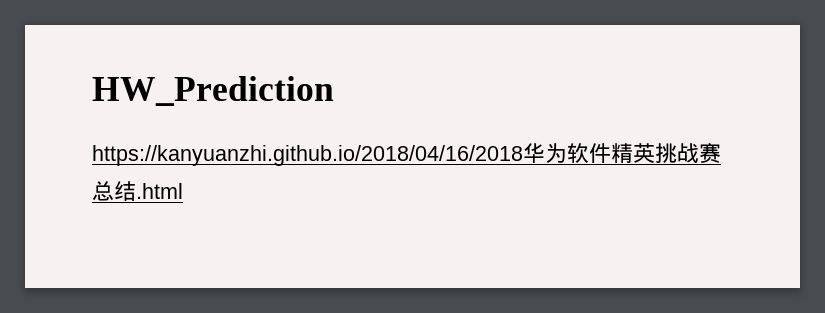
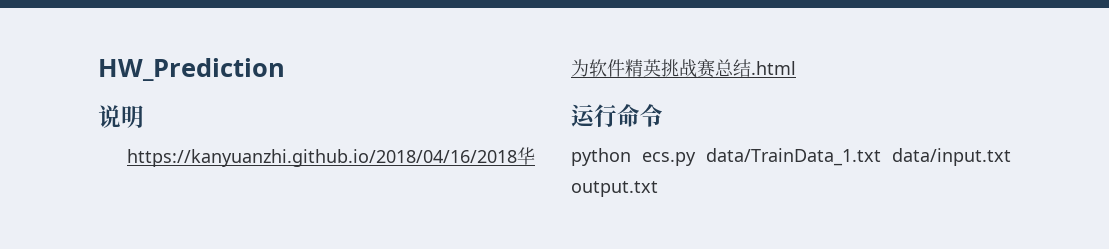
(334, 91) none -> [98,105,144,128] // 说明
(183, 191) none -> [571,104,663,128] [571,148,1011,166] [571,181,658,197] // 运行命令 // python ecs.py data/TrainData_1.txt data/input.txt output.txt

